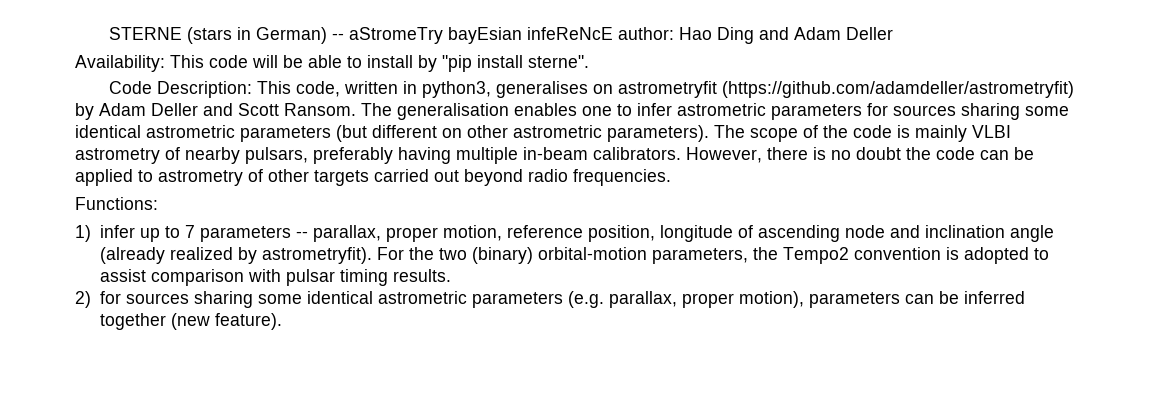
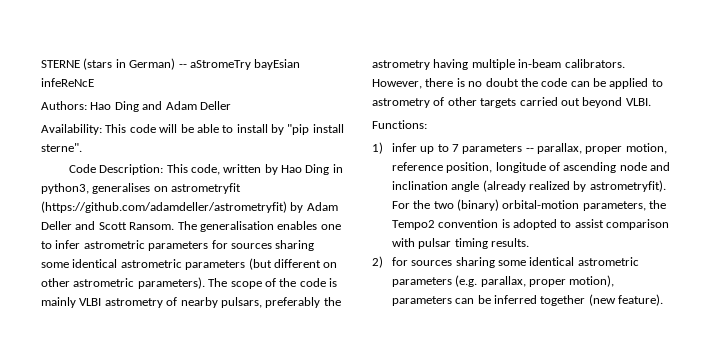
[617,27,674,40] author: -> [41,101,87,110] // Authors:
(398, 87) none -> [264,164,330,175] by Hao Ding
(393, 155) none -> [323,297,341,306] [372,60,430,70] the astrometry
[528,169,671,186] radio frequencies. -> [625,98,651,106] VLBI.

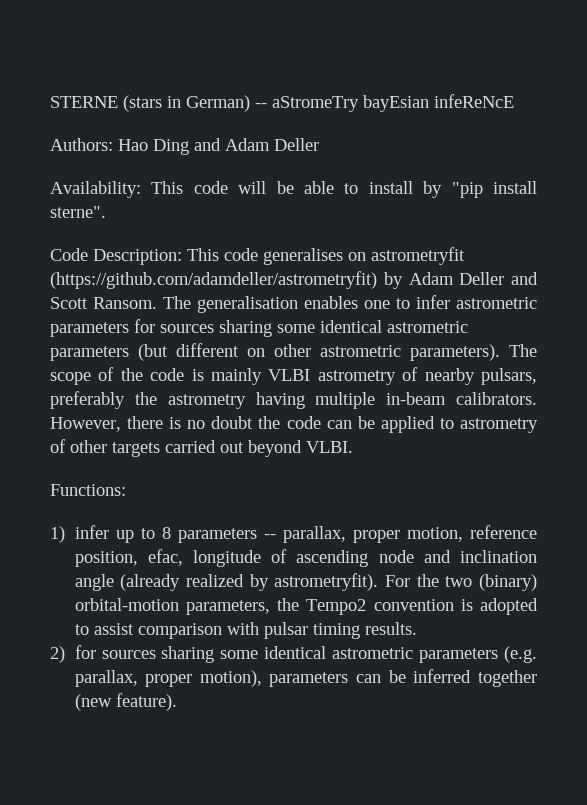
[190,164,343,175] [41,183,89,194] code, written by Hao Ding in python3, -> [224,248,258,261] code
[451,144,459,152] 7 -> [161,527,171,539] 8
(493, 167) none -> [147,549,183,566] efac,

